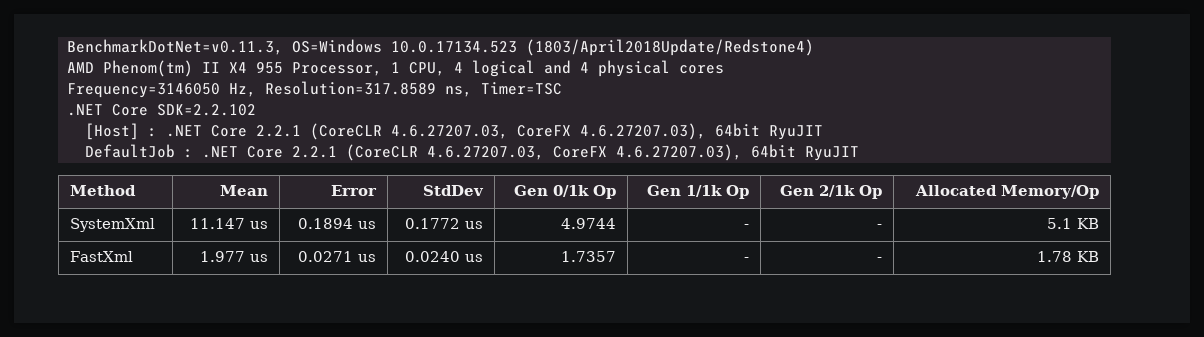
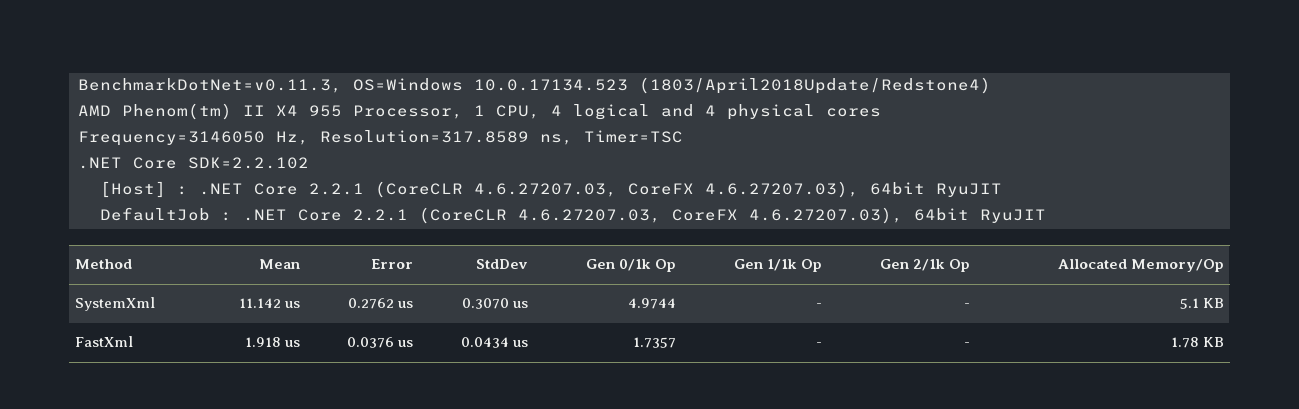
[190,218,269,229] [298,218,377,229] [405,218,461,229] 11.147 us | 0.1894 us | 0.1772 -> [238,298,300,308] [347,298,413,309] [461,298,509,309] 11.142 us | 0.2762 us | 0.3070
[200,251,269,262] [298,251,377,262] [405,251,461,262] 1.977 us | 0.0271 us | 0.0240 -> [244,337,300,347] [346,337,413,348] [460,337,509,348] 1.918 us | 0.0376 us | 0.0434

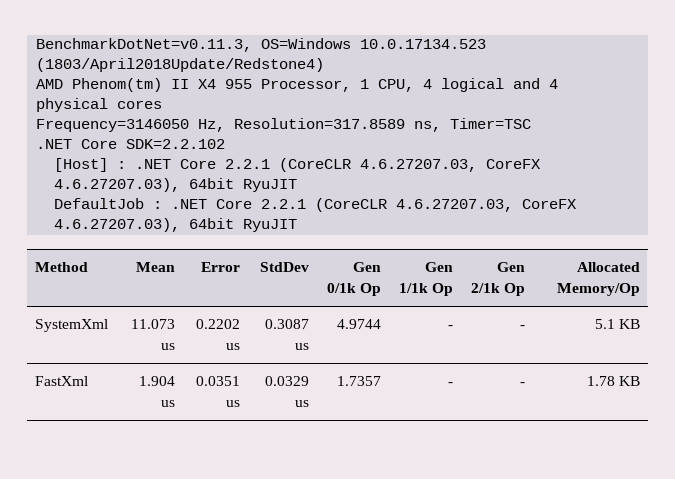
[238,298,300,308] [347,298,413,309] [461,298,509,309] 11.142 us | 0.2762 us | 0.3070 -> [130,319,175,329] [160,343,175,350] [195,319,240,329] [225,343,240,350] [264,319,309,329] 11.073 us | 0.2202 us | 0.3087
[244,337,300,347] [346,337,413,348] [460,337,509,348] 1.918 us | 0.0376 us | 0.0434 -> [138,376,175,386] [160,400,175,407] [195,376,240,386] [225,400,240,407] [264,376,309,386] 1.904 us | 0.0351 us | 0.0329

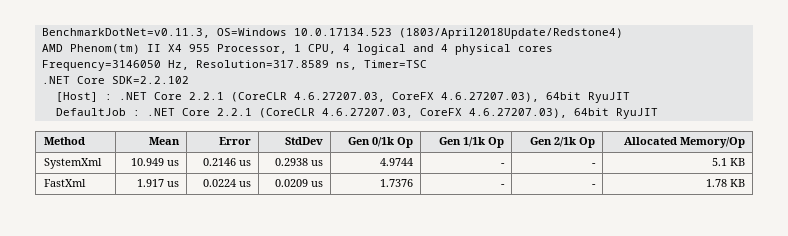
[130,319,175,329] [160,343,175,350] [195,319,240,329] [225,343,240,350] [264,319,309,329] 11.073 us | 0.2202 us | 0.3087 -> [130,158,179,166] [202,158,251,166] [274,158,308,166] 10.949 us | 0.2146 us | 0.2938
[138,376,175,386] [160,400,175,407] [195,376,240,386] [225,400,240,407] [264,376,309,386] [294,400,309,407] [336,376,381,386] 1.904 us | 0.0351 us | 0.0329 us | 1.7357 -> [136,179,179,187] [202,179,251,187] [274,179,323,187] [379,179,413,187] 1.917 us | 0.0224 us | 0.0209 us | 1.7376

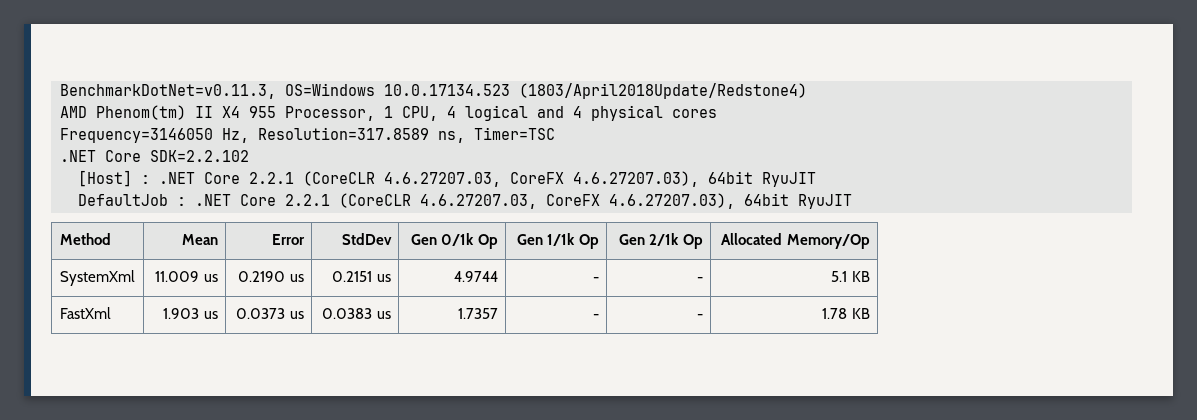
[130,158,179,166] [202,158,251,166] [274,158,308,166] 10.949 us | 0.2146 us | 0.2938 -> [155,271,218,282] [238,271,304,282] [332,271,373,282] 11.009 us | 0.2190 us | 0.2151
[136,179,179,187] [202,179,251,187] [274,179,323,187] [379,179,413,187] 1.917 us | 0.0224 us | 0.0209 us | 1.7376 -> [163,308,218,319] [236,308,304,319] [322,308,391,319] [457,308,498,319] 1.903 us | 0.0373 us | 0.0383 us | 1.7357

